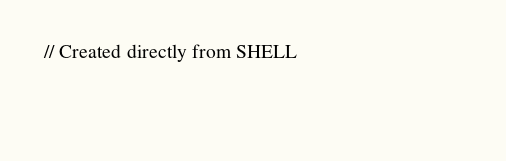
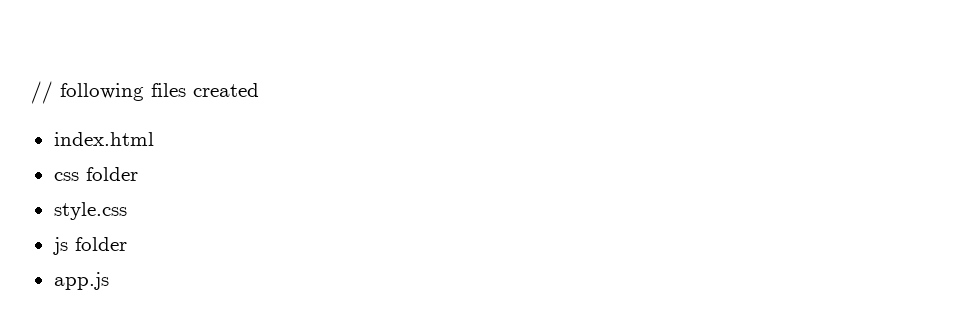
[43,44,298,62] // Created directly from SHELL -> [31,81,259,104] [53,132,154,146] [53,167,138,181] [53,202,127,220] [52,237,127,255] [53,272,109,290] // following files created // index.html // css folder // style.css // js folder // app.js

